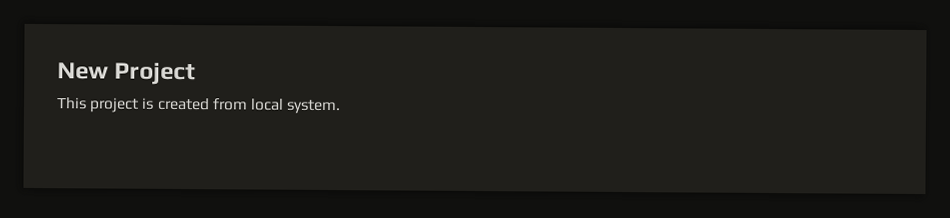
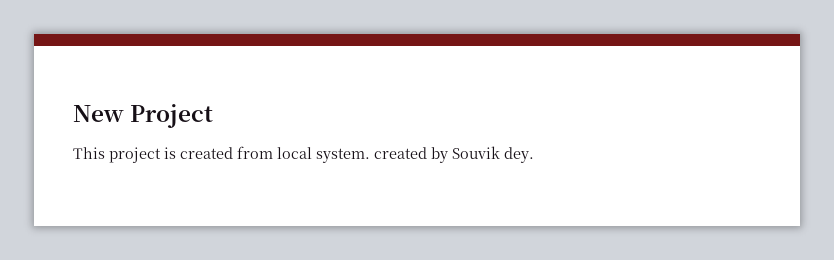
(342, 107) none -> [374,146,534,163] created by Souvik dey.

